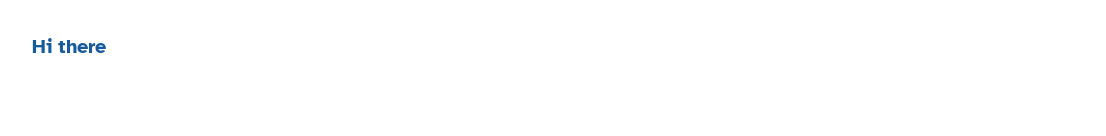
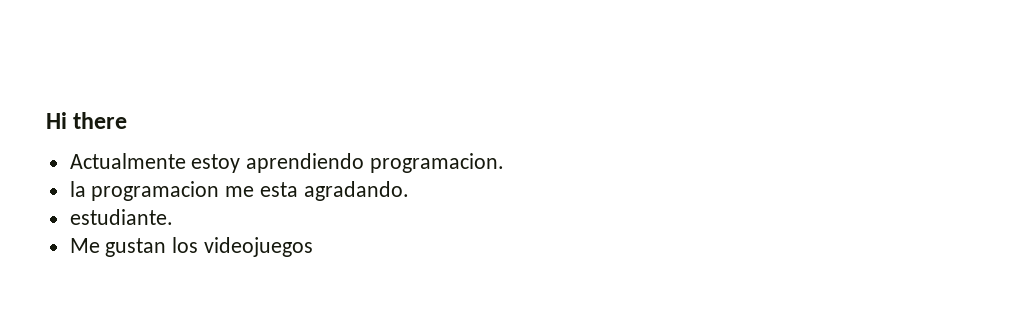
(106, 46) none -> [69,153,505,173] [69,181,409,201] [69,209,173,225] [69,237,314,257] // Actualmente estoy aprendiendo programacion. // la programacion me esta agradando. // estudiante. // Me gustan los videojuegos

